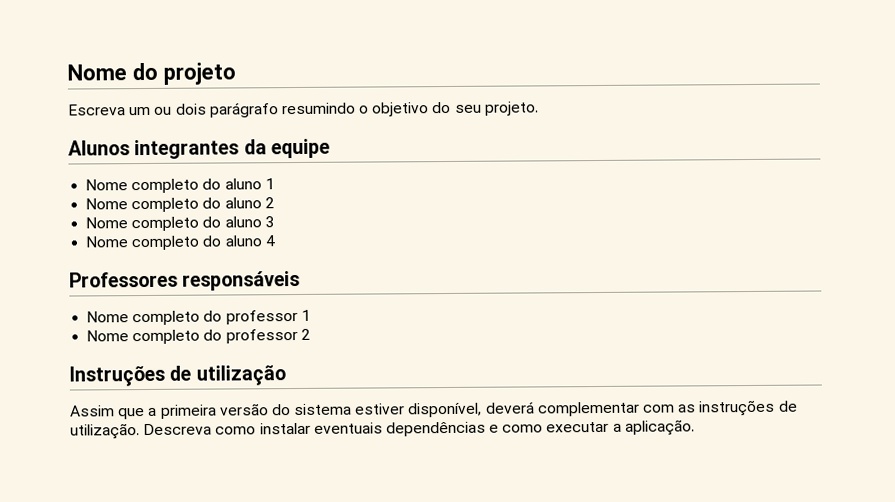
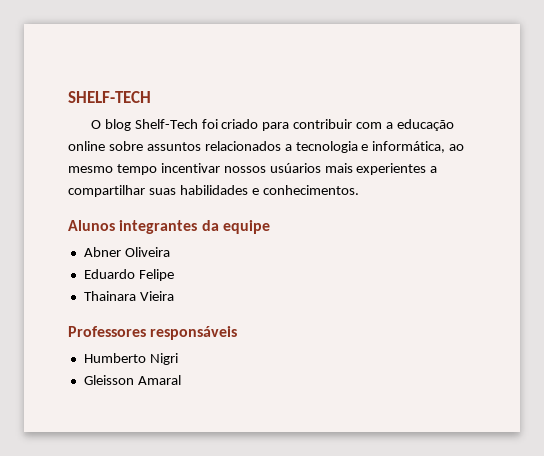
[67,62,236,85] [68,101,539,118] [68,138,330,160] [85,178,275,194] [85,197,275,213] [85,216,275,232] [85,235,275,251] [69,270,301,291] [86,309,311,326] [86,328,311,345] [69,365,286,387] [70,399,798,420] [70,419,695,440] Nome do projeto // Escreva um ou dois parágrafo resumindo o objetivo do seu projeto. // Alunos integrantes da equipe // Nome completo do aluno 1 // Nome completo do aluno 2 // Nome completo do aluno 3 // Nome completo do aluno 4 // Professores responsáveis // Nome completo do professor 1 // Nome completo do professor 2 // Instruções de utilização // Assim que a primeira versão do sistema estiver disponível, deverá complementar com as instruções de utilização. Descreva como instalar eventuais dependências e como executar a aplicação. -> [68,91,151,103] [90,119,455,131] [68,141,465,153] [68,163,438,175] [68,185,359,197] [68,220,270,234] [83,247,170,257] [83,269,174,281] [83,291,174,301] [68,326,238,340] [83,353,178,365] [83,375,181,385] SHELF-TECH // O blog Shelf-Tech foi criado para contribuir com a educação online sobre assuntos relacionados a tecnologia e informática, ao mesmo tempo incentivar nossos usúarios mais experientes a compartilhar suas habilidades e conhecimentos. // Alunos integrantes da equipe // Abner Oliveira // Eduardo Felipe // Thainara Vieira // Professores responsáveis // Humberto Nigri // Gleisson Amaral

